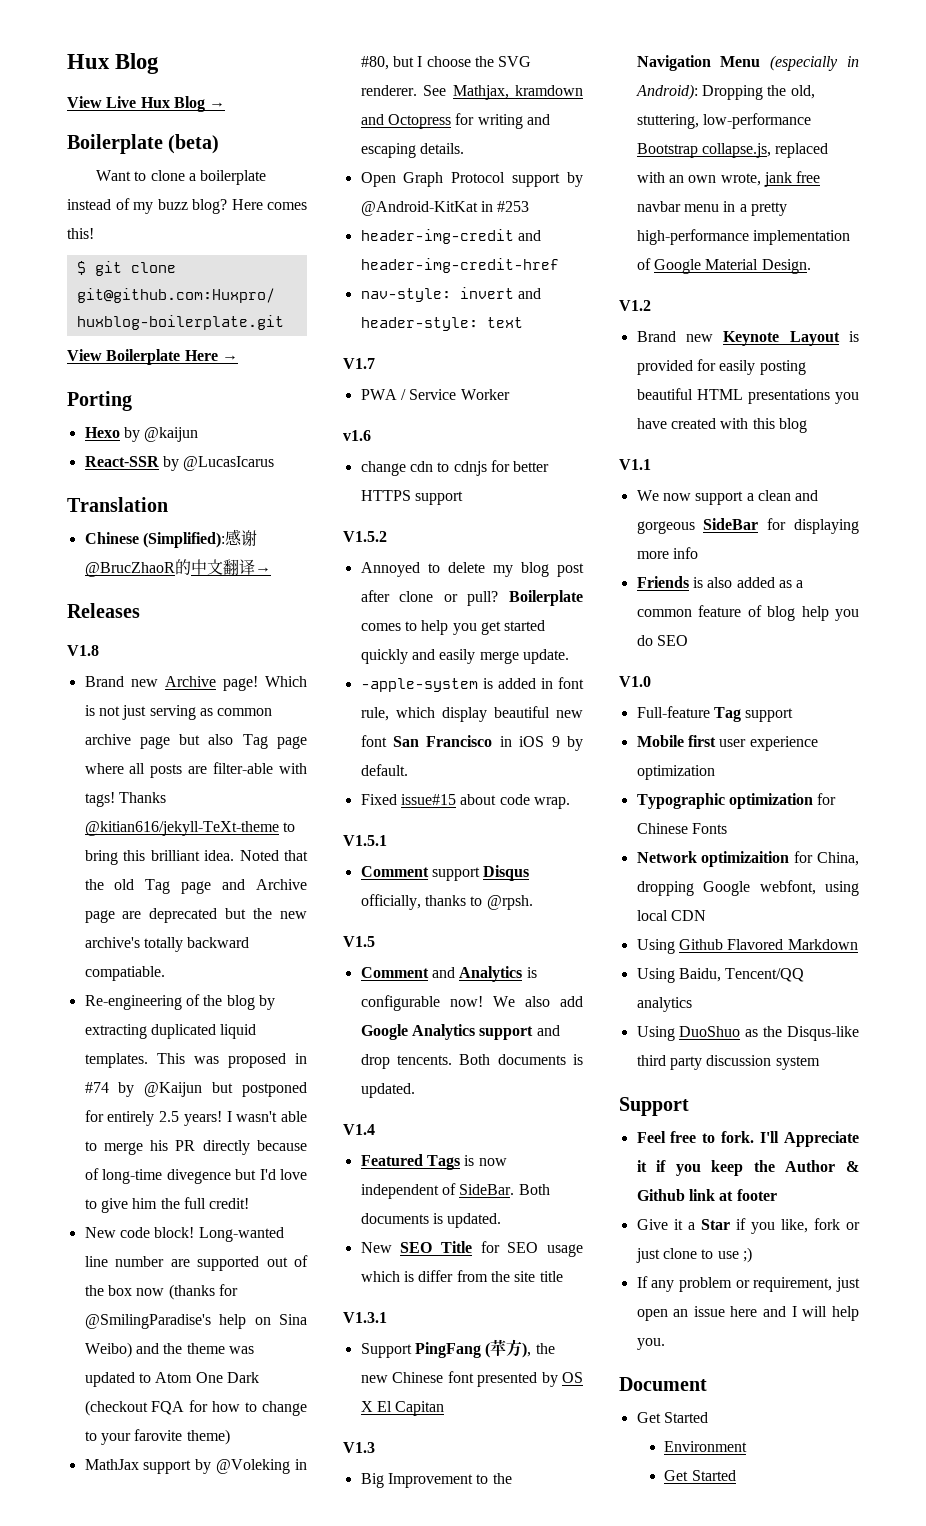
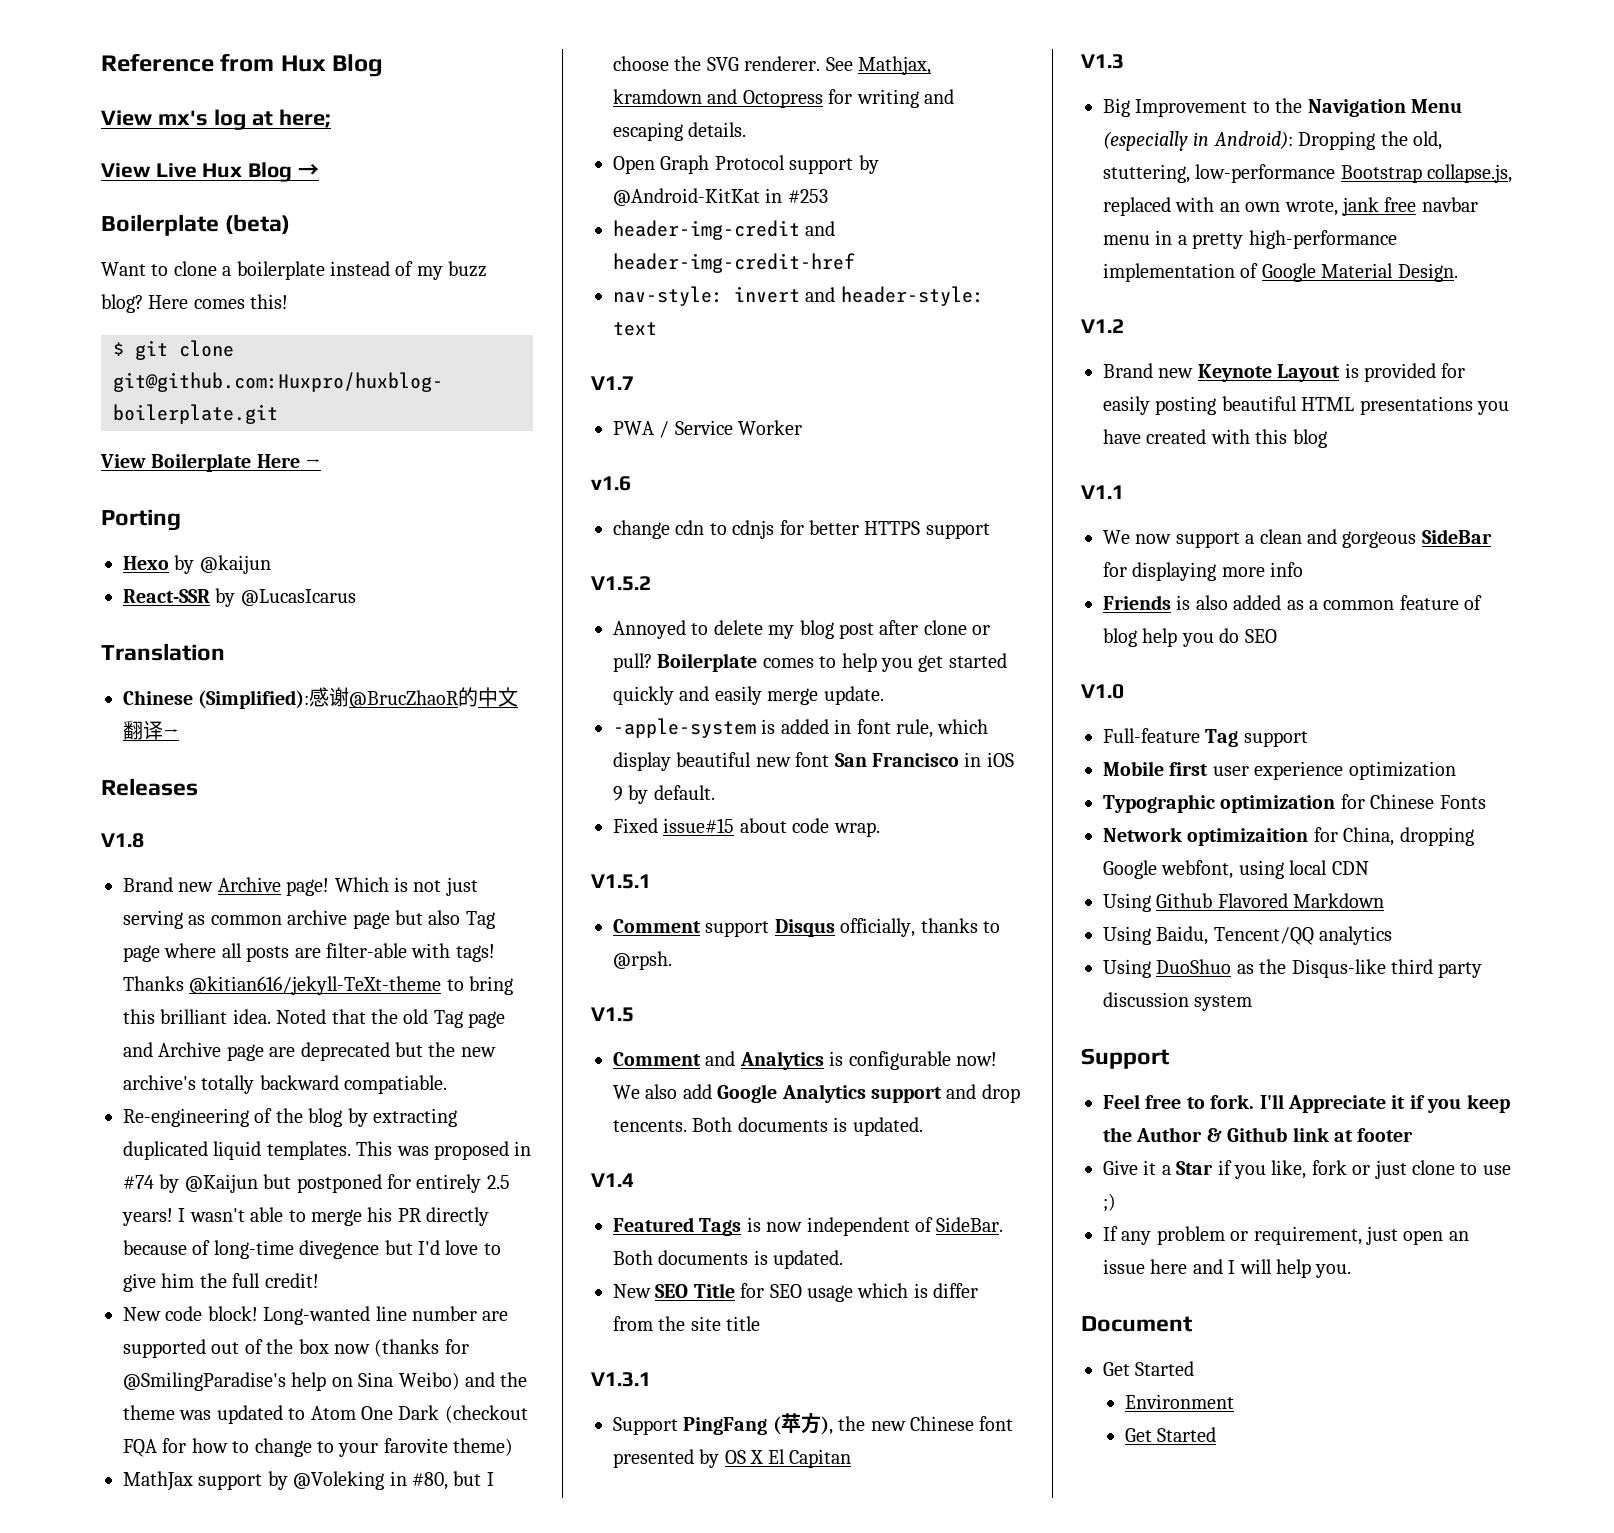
[67,53,160,74] Hux Blog -> [101,53,384,77] [101,109,331,130] Reference from Hux Blog // View mx's log at here;

